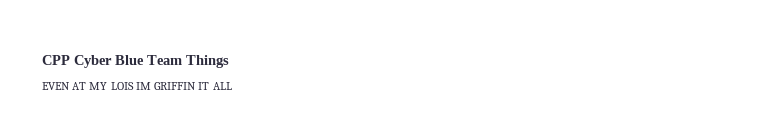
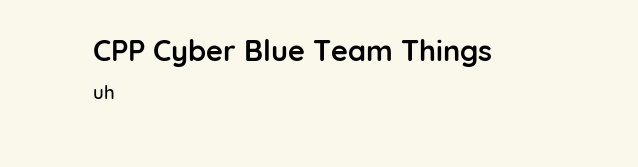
[42,82,232,90] EVEN AT MY LOIS IM GRIFFIN IT ALL -> [93,85,115,99] uh

